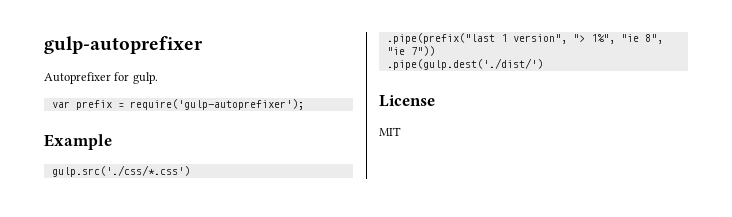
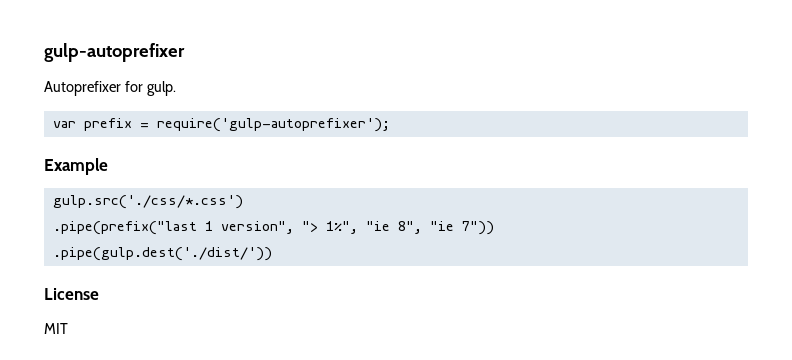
[386,58,543,70] .pipe(gulp.dest('./dist/') -> [52,247,272,261] .pipe(gulp.dest('./dist/'))

